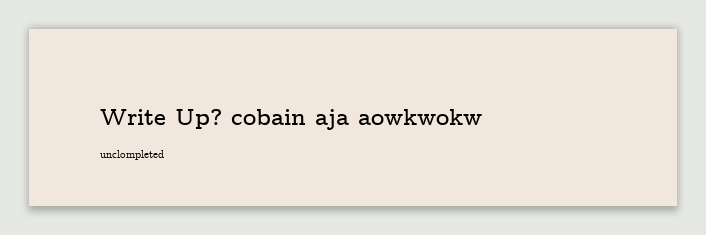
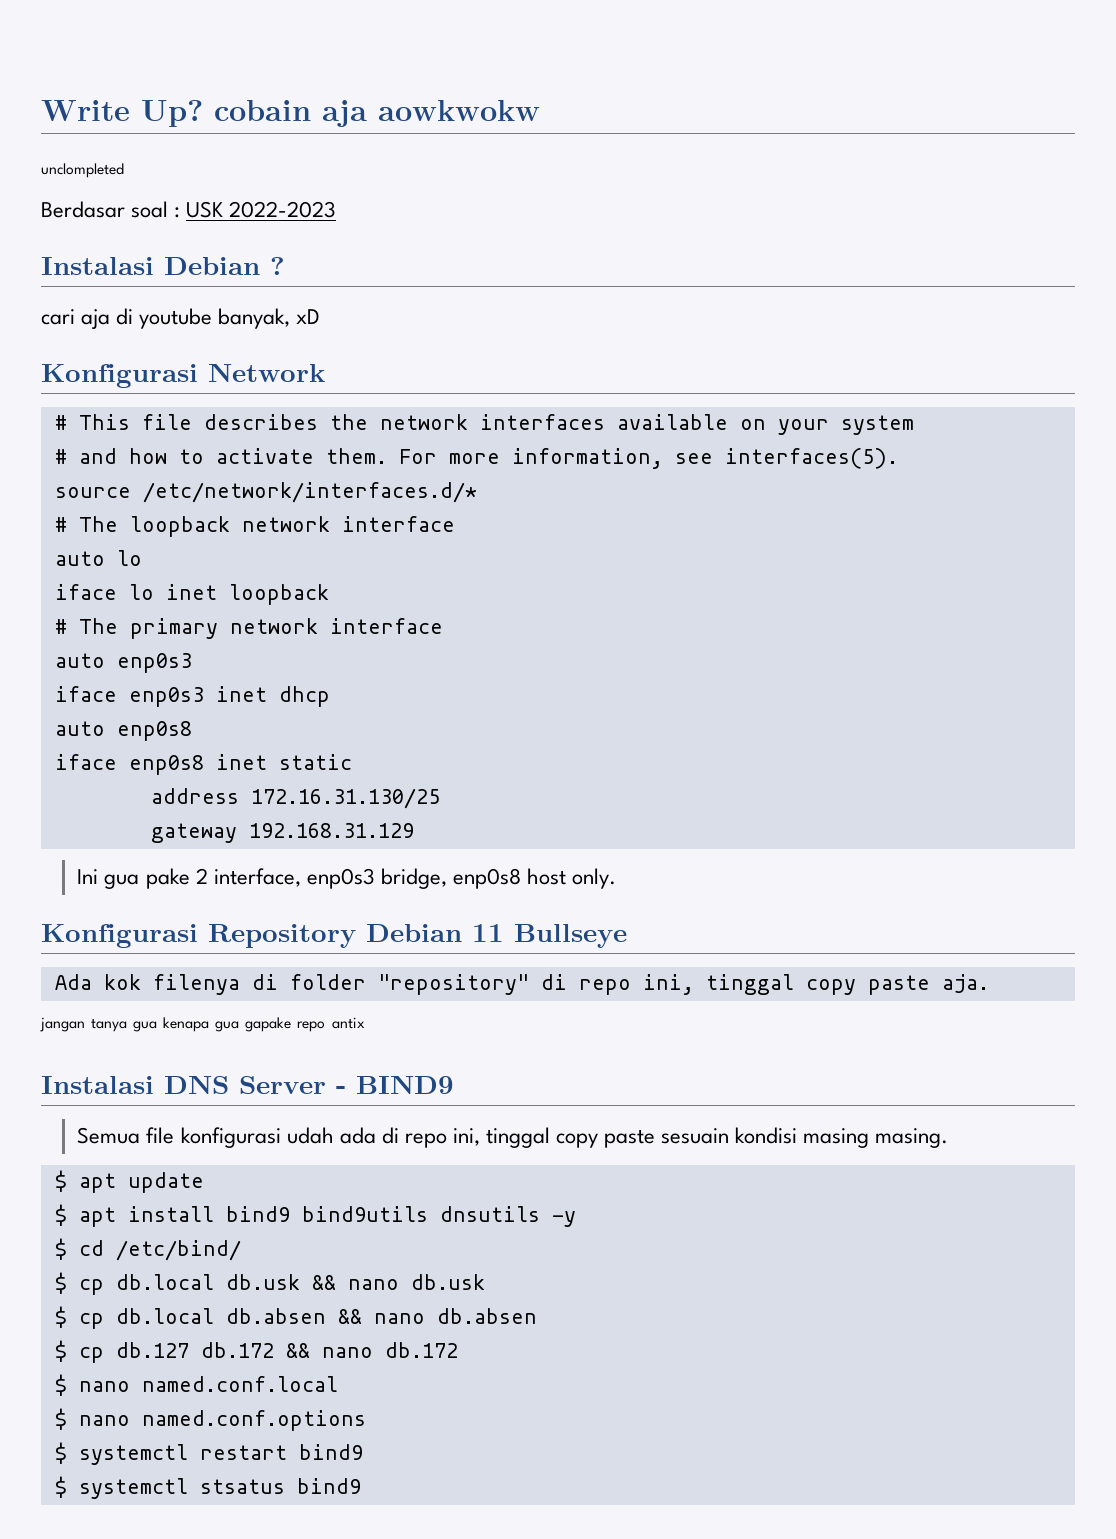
(164, 155) none -> [41,201,337,218] [41,257,285,275] [41,308,321,329] [41,363,325,388] [54,414,914,435] [54,448,898,469] [54,482,477,503] [54,516,455,537] [54,550,142,566] [54,584,329,605] [54,618,443,639] [54,653,192,673] [54,686,330,707] [54,721,192,741] [54,754,352,775] [150,788,440,809] [150,823,414,843] [77,868,617,889] [41,924,627,948] [54,974,989,995] [40,1017,365,1032] [41,1075,454,1094] [77,1127,949,1148] [54,1170,204,1193] [54,1204,576,1227] [54,1238,241,1261] [54,1272,485,1295] [54,1306,537,1329] [54,1340,458,1363] [54,1374,338,1396] [54,1408,366,1431] [54,1442,363,1465] [54,1476,361,1499] // Berdasar soal : USK 2022-2023 // Instalasi Debian ? // cari aja di youtube banyak, xD // Konfigurasi Network // # This file describes the network interfaces available on your system // # and how to activate them. For more information, see interfaces(5). // source /etc/network/interfaces.d/* // # The loopback network interface // auto lo // iface lo inet loopback // # The primary network interface // auto enp0s3 // iface enp0s3 inet dhcp // auto enp0s8 // iface enp0s8 inet static // address 172.16.31.130/25 // gateway 192.168.31.129 // Ini gua pake 2 interface, enp0s3 bridge, enp0s8 host only. // Konfigurasi Repository Debian 11 Bullseye // Ada kok filenya di folder "repository" di repo ini, tinggal copy paste aja. // jangan tanya gua kenapa gua gapake repo antix // Instalasi DNS Server - BIND9 // Semua file konfigurasi udah ada di repo ini, tinggal copy paste sesuain kondisi masing masing. // $ apt update // $ apt install bind9 bind9utils dnsutils -y // $ cd /etc/bind/ // $ cp db.local db.usk && nano db.usk // $ cp db.local db.absen && nano db.absen // $ cp db.127 db.172 && nano db.172 // $ nano named.conf.local // $ nano named.conf.options // $ systemctl restart bind9 // $ systemctl stsatus bind9

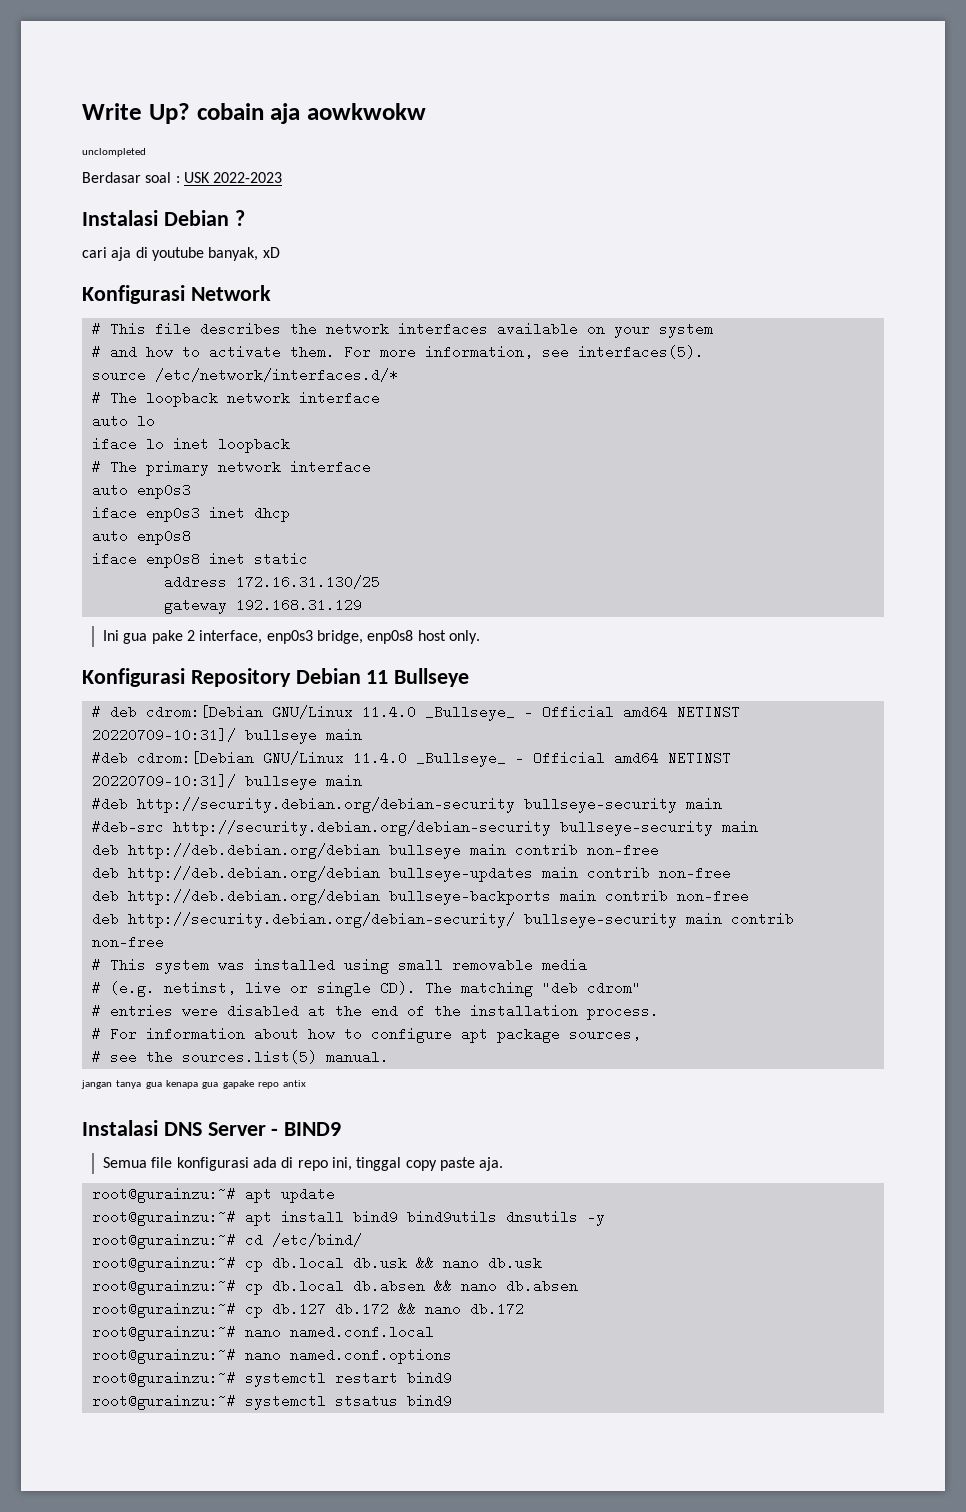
[54,974,989,995] Ada kok filenya di folder "repository" di repo ini, tinggal copy paste aja. -> [91,705,740,721] [91,728,362,744] [91,751,731,767] [91,774,362,790] [91,797,722,813] [91,820,758,836] [91,843,659,859] [91,866,731,882] [91,889,749,905] [91,912,794,928] [91,935,164,949] [91,958,587,974] [91,981,641,997] [91,1004,659,1020] [91,1027,641,1043] [91,1050,389,1064] # deb cdrom:[Debian GNU/Linux 11.4.0 _Bullseye_ - Official amd64 NETINST 20220709-10:31]/ bullseye main // #deb cdrom:[Debian GNU/Linux 11.4.0 _Bullseye_ - Official amd64 NETINST 20220709-10:31]/ bullseye main // #deb http://security.debian.org/debian-security bullseye-security main // #deb-src http://security.debian.org/debian-security bullseye-security main // deb http://deb.debian.org/debian bullseye main contrib non-free // deb http://deb.debian.org/debian bullseye-updates main contrib non-free // deb http://deb.debian.org/debian bullseye-backports main contrib non-free // deb http://security.debian.org/debian-security/ bullseye-security main contrib non-free // # This system was installed using small removable media // # (e.g. netinst, live or single CD). The matching "deb cdrom" // # entries were disabled at the end of the installation process. // # For information about how to configure apt package sources, // # see the sources.list(5) manual.
[286,1127,334,1144] udah -> (249, 1164) none
[661,1127,949,1148] [54,1170,67,1192] sesuain kondisi masing masing. // $ -> [479,1157,504,1171] [91,1187,236,1203] aja. // root@gurainzu:~#
[54,1204,67,1226] $ -> [91,1210,236,1226] root@gurainzu:~#
[54,1238,67,1260] $ -> [91,1233,236,1249] root@gurainzu:~#
[54,1272,67,1294] $ -> [91,1256,236,1272] root@gurainzu:~#
[54,1306,67,1328] $ -> [91,1279,236,1295] root@gurainzu:~#
[54,1340,67,1362] $ -> [91,1302,236,1318] root@gurainzu:~#
[54,1374,67,1396] $ -> [91,1325,236,1341] root@gurainzu:~#
[54,1408,67,1430] $ -> [91,1348,236,1364] root@gurainzu:~#
[54,1442,67,1464] $ -> [91,1371,236,1387] root@gurainzu:~#
[54,1476,67,1498] $ -> [91,1394,236,1410] root@gurainzu:~#

